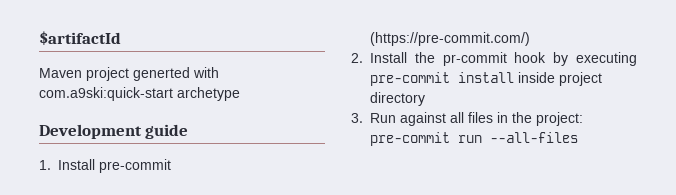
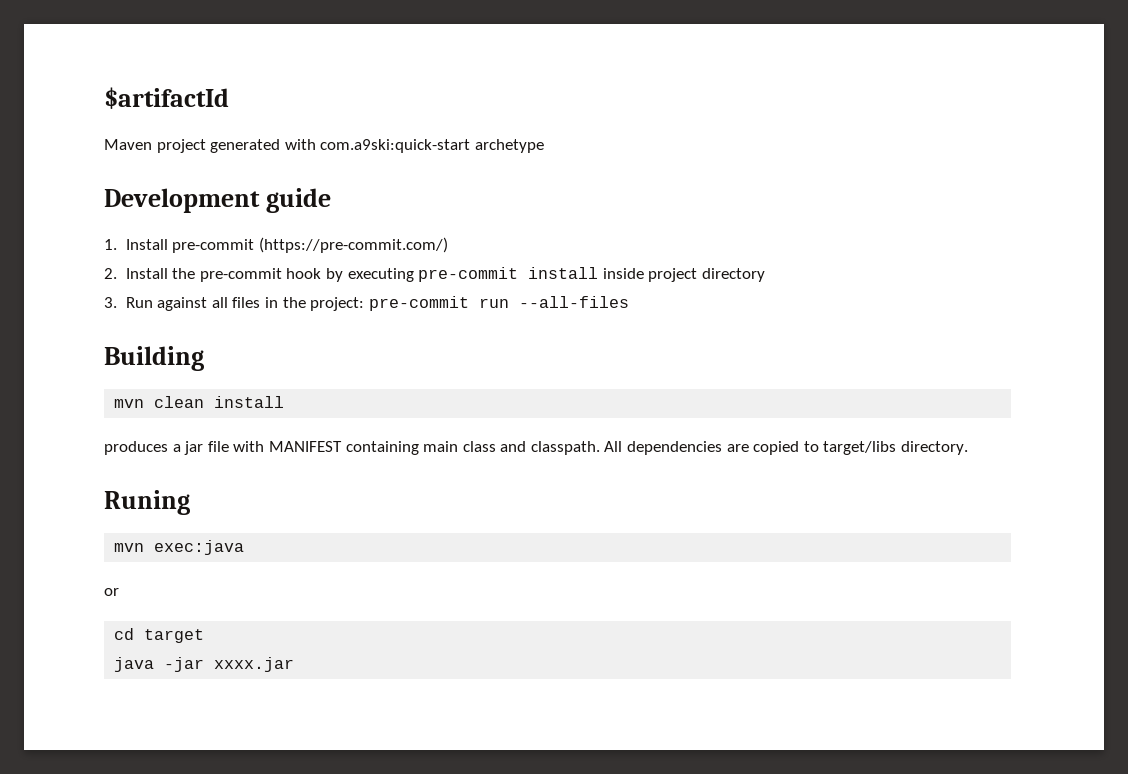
[133,67,190,81] generted -> [210,139,281,153] generated
[442,52,507,66] pr-commit -> [199,268,282,282] pre-commit
(578, 137) none -> [104,346,204,371] [114,396,285,408] [104,441,969,455] [104,490,190,515] [114,540,245,555] [104,588,119,596] [114,628,205,643] [114,657,295,672] // Building // mvn clean install // produces a jar file with MANIFEST containing main class and classpath. All dependencies are copied to target/libs directory. // Runing // mvn exec:java // or // cd target // java -jar xxxx.jar

